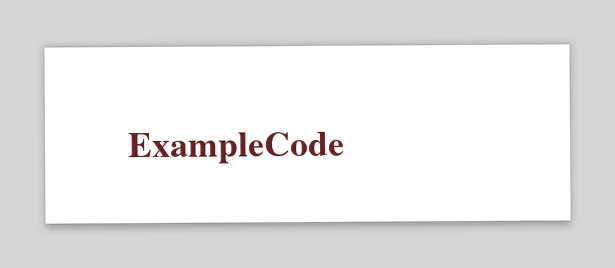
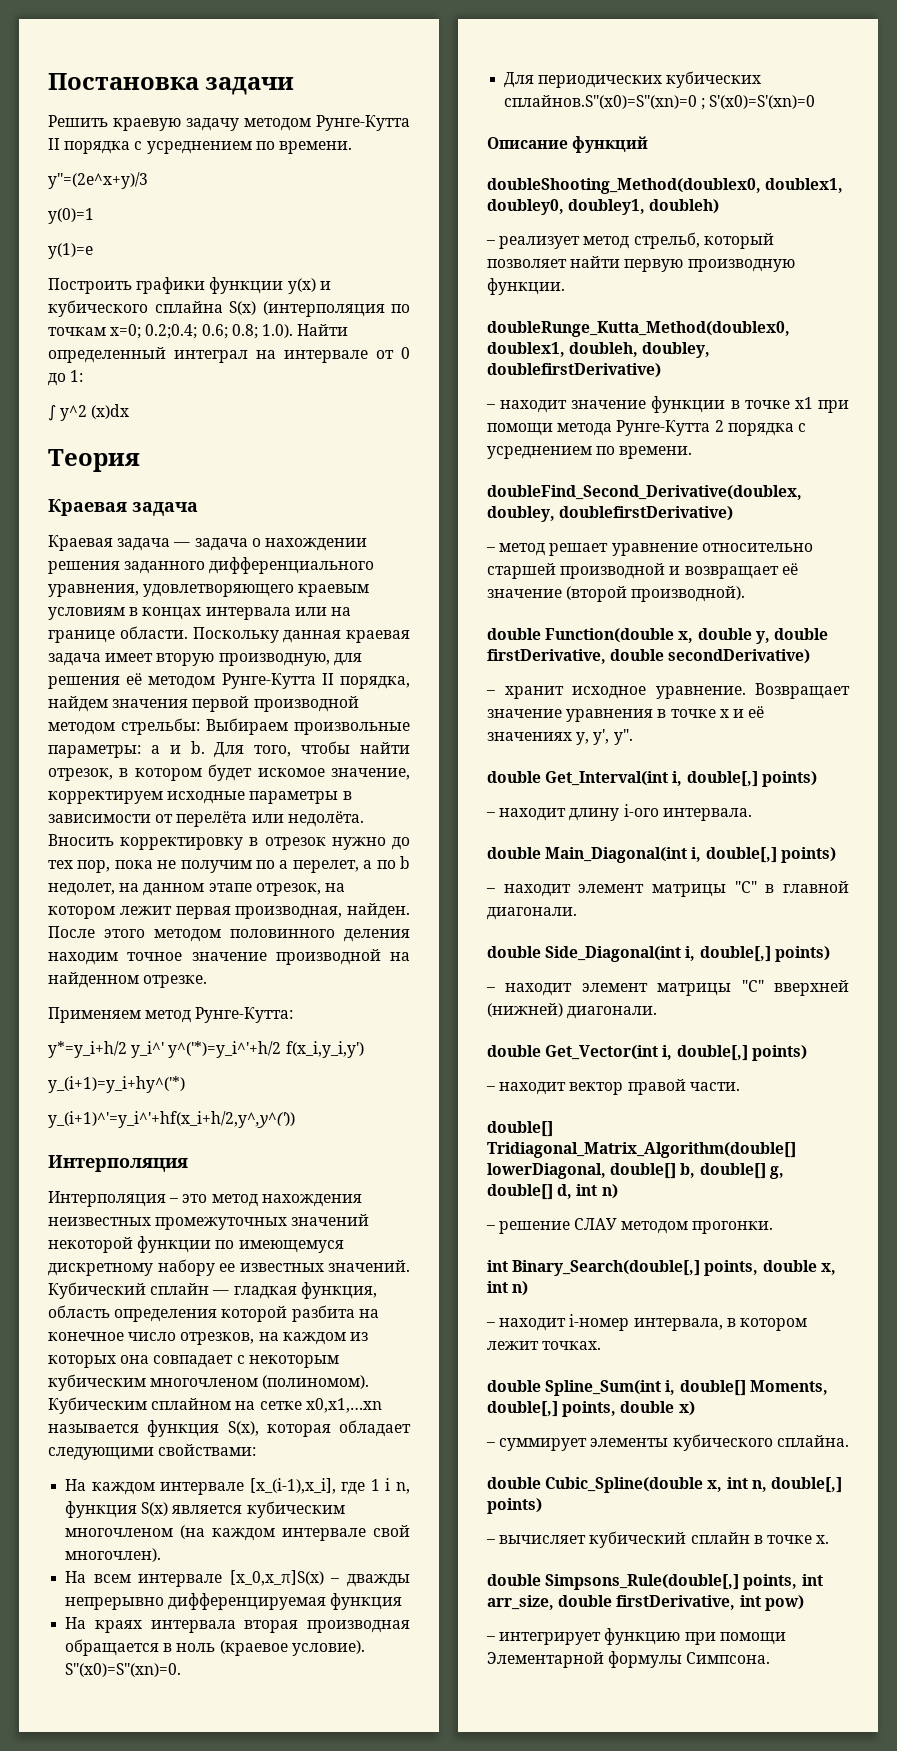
[127,131,345,165] ExampleCode -> [48,73,295,95] [48,115,410,131] [48,138,352,154] [48,172,148,189] [48,208,94,224] [48,243,93,259] [48,277,331,294] [48,300,410,317] [48,324,349,339] [48,347,410,363] [48,370,84,386] [48,404,130,421] [48,449,140,472] [48,499,198,516] [48,535,367,551] [48,557,375,574] [48,584,370,597] [48,607,351,620] [48,626,410,643] [48,653,362,666] [48,673,410,689] [48,696,359,712] [48,718,410,735] [48,741,410,758] [48,764,410,781] [48,791,352,804] [48,811,364,827] [48,834,410,850] [48,856,410,873] [48,883,345,896] [48,903,410,919] [48,926,410,942] [48,949,410,965] [48,972,208,988] [48,1007,294,1023] [48,1041,364,1058] [48,1076,185,1093] [48,1111,295,1128] [48,1155,188,1172] [48,1191,362,1207] [48,1214,370,1230] [48,1236,344,1253] [48,1259,410,1276] [48,1282,377,1299] [48,1305,379,1322] [48,1332,368,1345] [48,1355,339,1368] [48,1374,370,1391] [48,1397,382,1414] [48,1420,411,1437] [48,1444,257,1460] [65,1478,410,1495] [65,1501,345,1518] [65,1525,410,1541] [65,1548,162,1562] [65,1570,410,1587] [65,1593,403,1610] [65,1617,410,1633] [65,1639,365,1656] [65,1663,182,1677] [504,71,762,88] [504,95,816,110] [487,136,649,153] [487,178,844,194] [487,199,720,215] [486,232,774,249] [487,256,795,272] [487,278,565,295] [487,321,790,337] [487,342,711,358] [487,363,661,378] [486,396,849,413] [487,420,806,436] [487,446,693,459] [487,485,802,500] [487,506,734,522] [486,543,813,556] [487,563,798,579] [487,586,746,602] [487,628,828,644] [487,649,811,664] [486,683,850,699] [487,706,765,722] [487,729,633,745] [487,771,817,787] [486,804,752,821] [487,847,836,863] [486,881,849,897] [487,907,577,920] [487,946,830,962] [486,980,849,996] [487,1003,658,1019] [487,1045,807,1061] [486,1079,740,1095] [487,1121,553,1137] [487,1142,796,1158] [487,1163,784,1179] [487,1184,618,1200] [486,1218,773,1234] [487,1260,836,1276] [487,1281,529,1296] [486,1314,807,1331] [487,1341,602,1350] [487,1380,828,1396] [487,1401,695,1417] [486,1434,849,1451] [487,1477,842,1493] [487,1498,542,1514] [486,1531,830,1548] [487,1574,823,1590] [487,1595,804,1611] [486,1628,786,1645] [487,1651,771,1668] Постановка задачи // Решить краевую задачу методом Рунге-Кутта II порядка с усреднением по времени. // y''=(2e^x+y)/3 // y(0)=1 // y(1)=e // Построить графики функции y(x) и кубического сплайна S(x) (интерполяция по точкам x=0; 0.2;0.4; 0.6; 0.8; 1.0). Найти определенный интеграл на интервале от 0 до 1: // ∫ y^2 (x)dx // Теория // Краевая задача // Краевая задача — задача о нахождении решения заданного дифференциального уравнения, удовлетворяющего краевым условиям в концах интервала или на границе области. Поскольку данная краевая задача имеет вторую производную, для решения её методом Рунге-Кутта II порядка, найдем значения первой производной методом стрельбы: Выбираем произвольные параметры: a и b. Для того, чтобы найти отрезок, в котором будет искомое значение, корректируем исходные параметры в зависимости от перелёта или недолёта. Вносить корректировку в отрезок нужно до тех пор, пока не получим по a перелет, а по b недолет, на данном этапе отрезок, на котором лежит первая производная, найден. После этого методом половинного деления находим точное значение производной на найденном отрезке. // Применяем метод Рунге-Кутта: // y*=y_i+h/2 y_i^' y^('*)=y_i^'+h/2 f(x_i,y_i,y') // y_(i+1)=y_i+hy^('*) // y_(i+1)^'=y_i^'+hf(x_i+h/2,y^,y^(')) // Интерполяция // Интерполяция – это метод нахождения неизвестных промежуточных значений некоторой функции по имеющемуся дискретному набору ее известных значений. Кубический сплайн — гладкая функция, область определения которой разбита на конечное число отрезков, на каждом из которых она совпадает с некоторым кубическим многочленом (полиномом). Кубическим сплайном на сетке x0,x1,…xn называется функция S(х), которая обладает следующими свойствами: // На каждом интервале [x_(i-1),x_i], где 1 i n, функция S(х) является кубическим многочленом (на каждом интервале свой многочлен). // На всем интервале [x_0,x_π]S(х) – дважды непрерывно дифференцируемая функция // На краях интервала вторая производная обращается в ноль (краевое условие). S''(x0)=S''(xn)=0. // Для периодических кубических сплайнов.S''(x0)=S''(xn)=0 ; S'(x0)=S'(xn)=0 // Описание функций // doubleShooting_Method(doublex0, doublex1, doubley0, doubley1, doubleh) // – реализует метод стрельб, который позволяет найти первую производную функции. // doubleRunge_Kutta_Method(doublex0, doublex1, doubleh, doubley, doublefirstDerivative) // – находит значение функции в точке x1 при помощи метода Рунге-Кутта 2 порядка с усреднением по времени. // doubleFind_Second_Derivative(doublex, doubley, doublefirstDerivative) // – метод решает уравнение относительно старшей производной и возвращает её значение (второй производной). // double Function(double x, double y, double firstDerivative, double secondDerivative) // – хранит исходное уравнение. Возвращает значение уравнения в точке x и её значениях y, y', y". // double Get_Interval(int i, double[,] points) // – находит длину i-ого интервала. // double Main_Diagonal(int i, double[,] points) // – находит элемент матрицы "С" в главной диагонали. // double Side_Diagonal(int i, double[,] points) // – находит элемент матрицы "С" вверхней (нижней) диагонали. // double Get_Vector(int i, double[,] points) // – находит вектор правой части. // double[] Tridiagonal_Matrix_Algorithm(double[] lowerDiagonal, double[] b, double[] g, double[] d, int n) // – решение СЛАУ методом прогонки. // int Binary_Search(double[,] points, double x, int n) // – находит i-номер интервала, в котором лежит точках. // double Spline_Sum(int i, double[] Moments, double[,] points, double x) // – суммирует элементы кубического сплайна. // double Cubic_Spline(double x, int n, double[,] points) // – вычисляет кубический сплайн в точке x. // double Simpsons_Rule(double[,] points, int arr_size, double firstDerivative, int pow) // – интегрирует функцию при помощи Элементарной формулы Симпсона.

